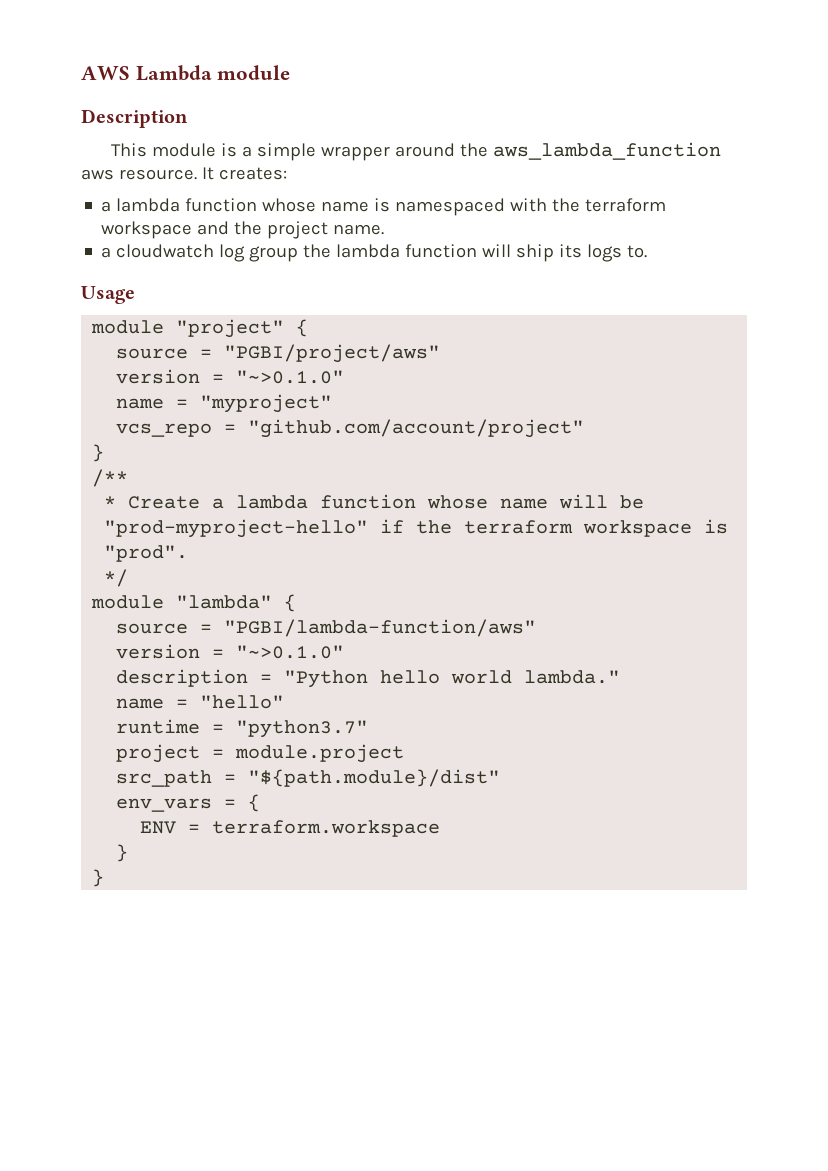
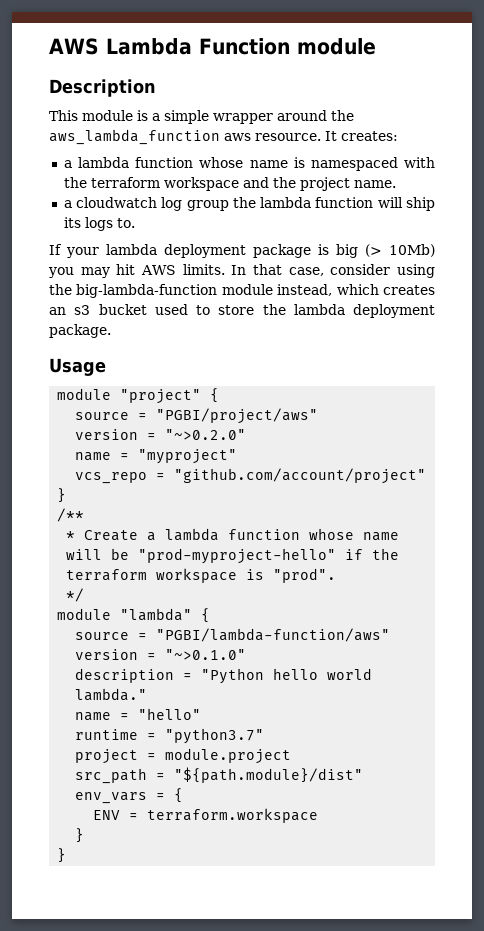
(212, 73) none -> [198,38,290,55] Function
(648, 251) none -> [49,244,435,258] [48,264,435,278] [49,284,435,298] [49,304,435,318] [49,324,111,338] // If your lambda deployment package is big (> 10Mb) you may hit AWS limits. In that case, consider using the big-lambda-function module instead, which creates an s3 bucket used to store the lambda deployment package.
[236,370,345,384] "~>0.1.0" -> [165,429,247,440] "~>0.2.0"

